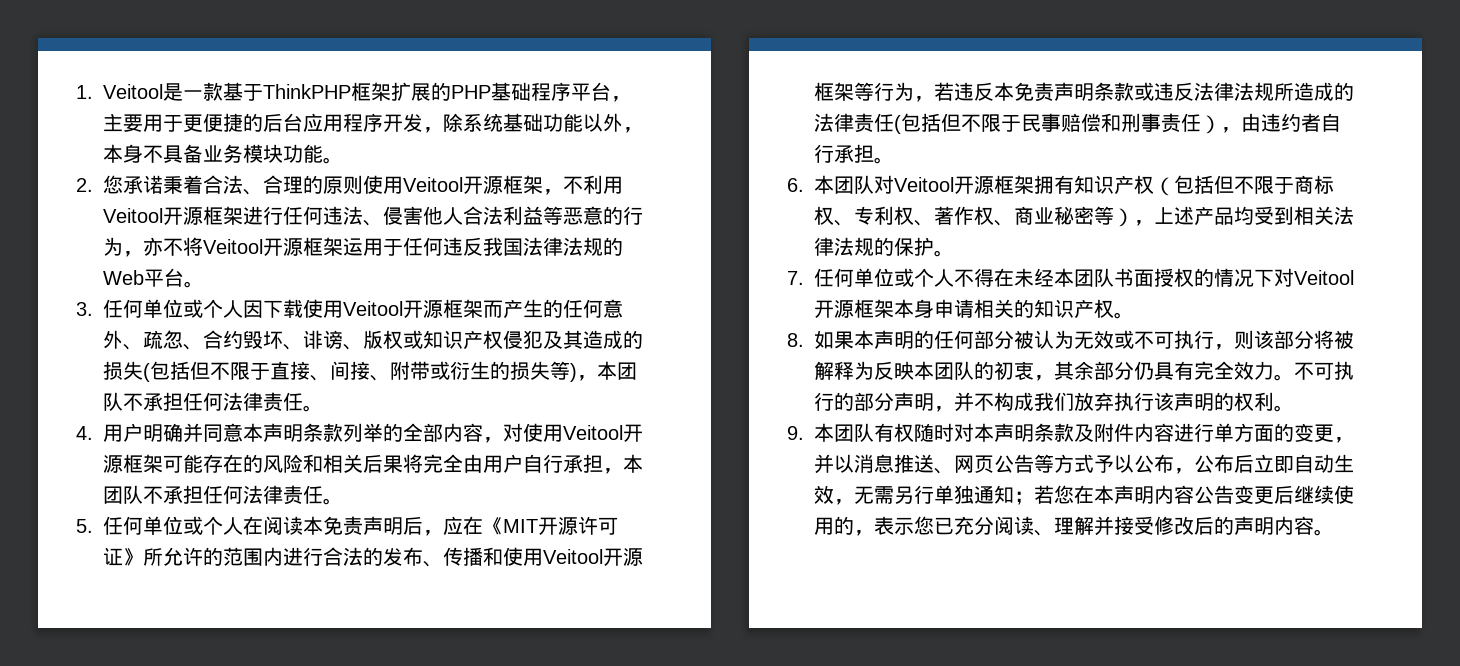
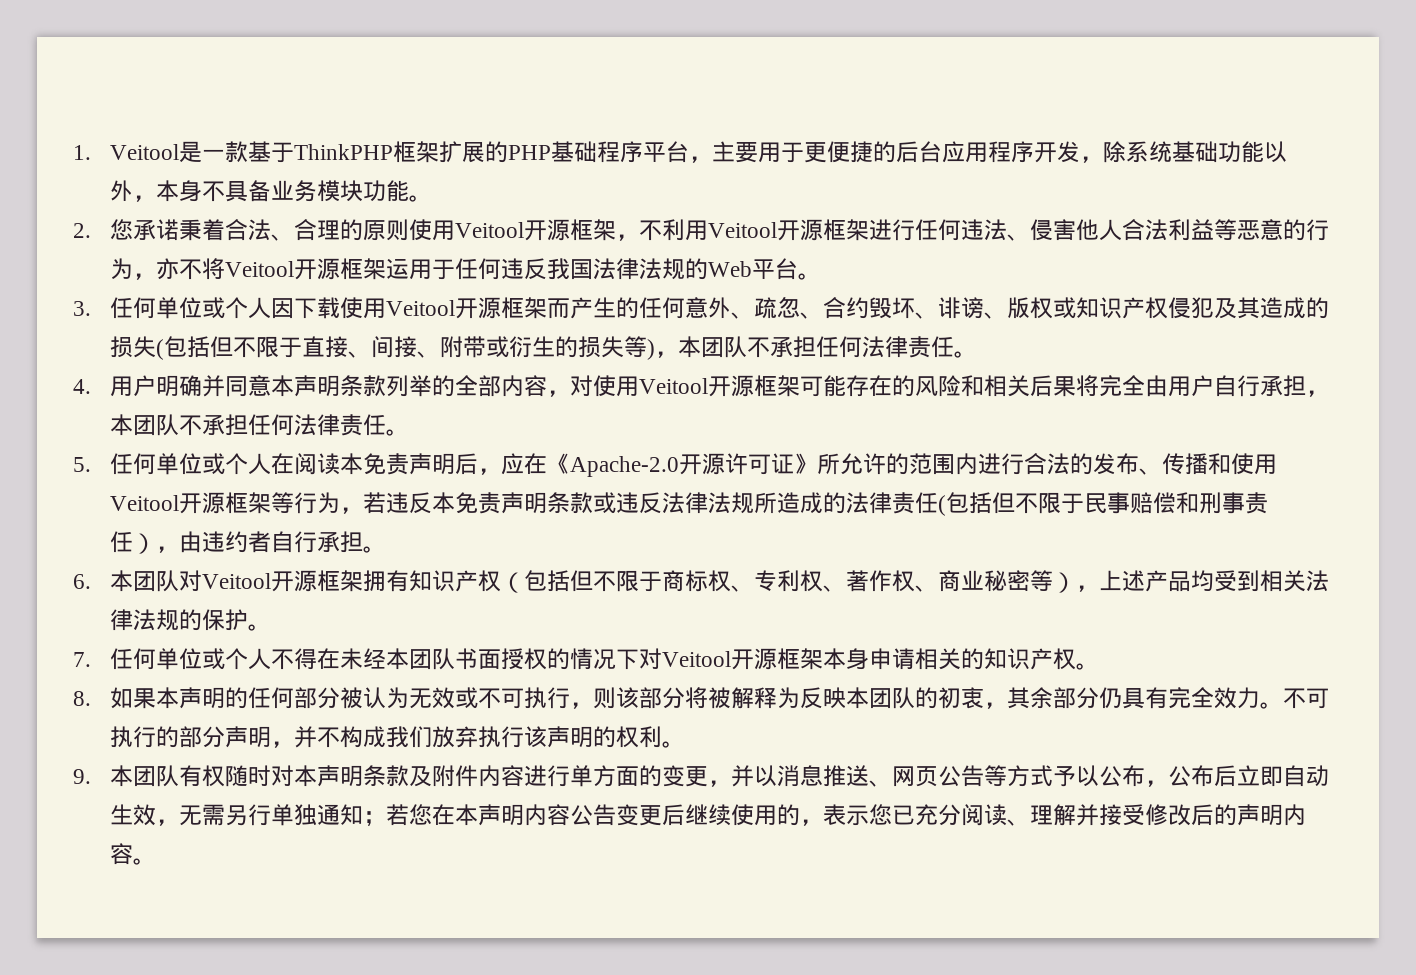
[503,519,538,533] MIT -> [570,456,680,477] Apache-2.0

